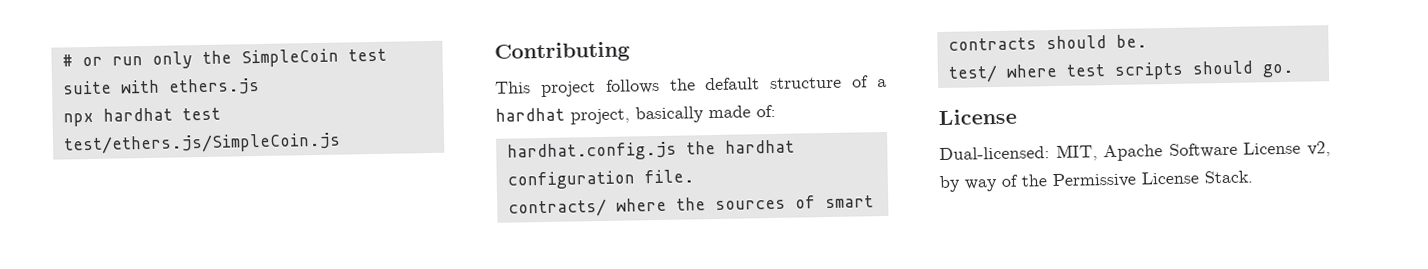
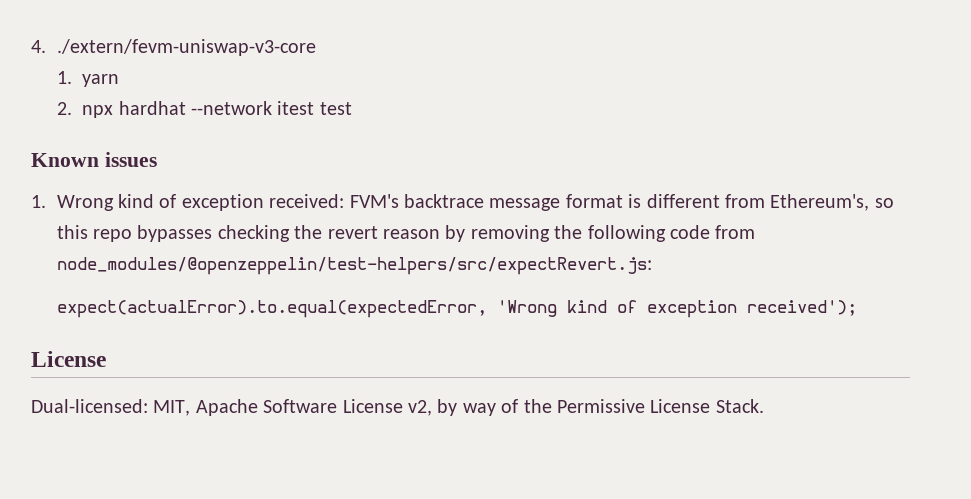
[61,48,387,69] [61,78,260,96] [62,107,221,127] [62,132,341,155] [494,41,630,63] [495,75,887,98] [495,104,776,125] [506,139,795,162] [506,169,694,190] [507,195,874,218] [947,34,1147,51] [947,60,1294,83] # or run only the SimpleCoin test suite with ethers.js // npx hardhat test test/ethers.js/SimpleCoin.js // Contributing // This project follows the default structure of a hardhat project, basically made of: // hardhat.config.js the hardhat configuration file. // contracts/ where the sources of smart contracts should be. // test/ where test scripts should go. -> [31,39,316,56] [56,71,120,87] [56,101,352,118] [31,152,157,167] [31,194,894,211] [56,225,756,242] [56,257,652,275] [56,300,857,318] 4. ./extern/fevm-uniswap-v3-core // 1. yarn // 2. npx hardhat --network itest test // Known issues // 1. Wrong kind of exception received: FVM's backtrace message format is different from Ethereum's, so this repo bypasses checking the revert reason by removing the following code from node_modules/@openzeppelin/test-helpers/src/expectRevert.js: // expect(actualError).to.equal(expectedError, 'Wrong kind of exception received');

